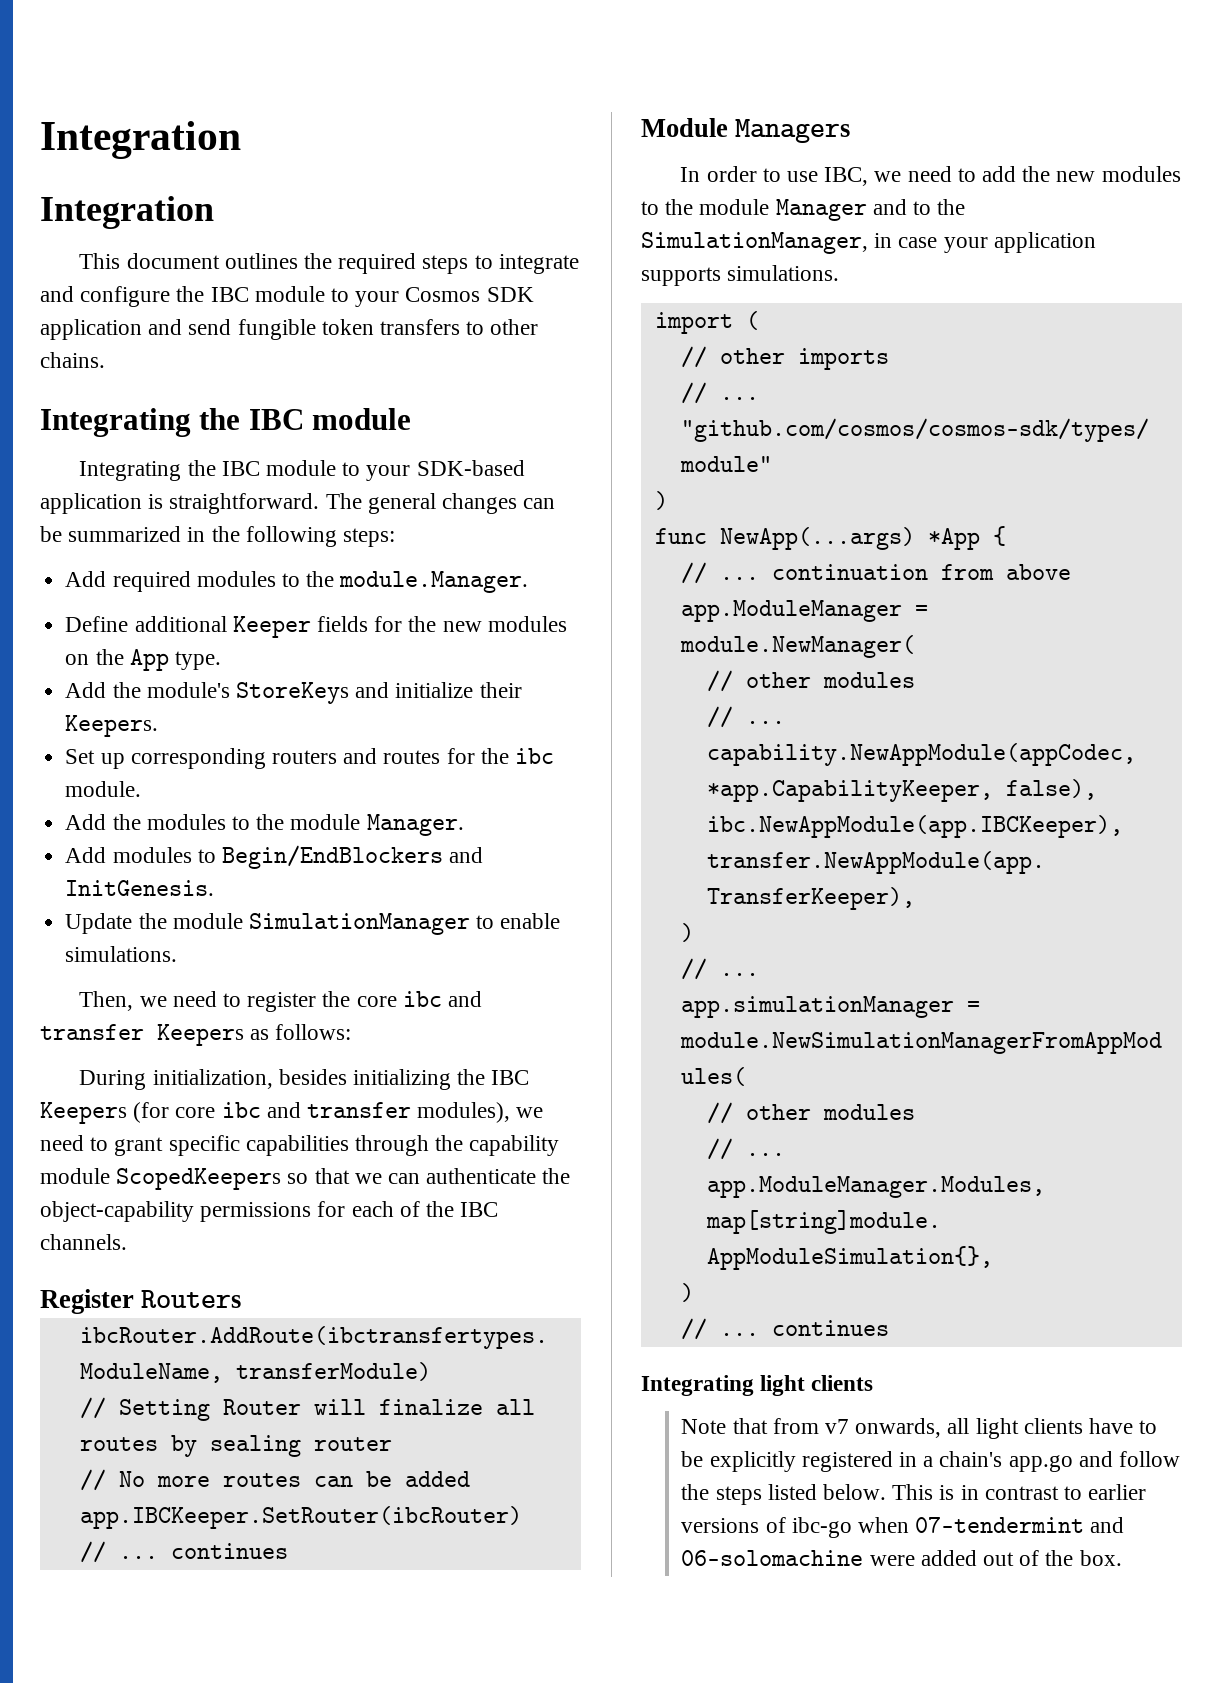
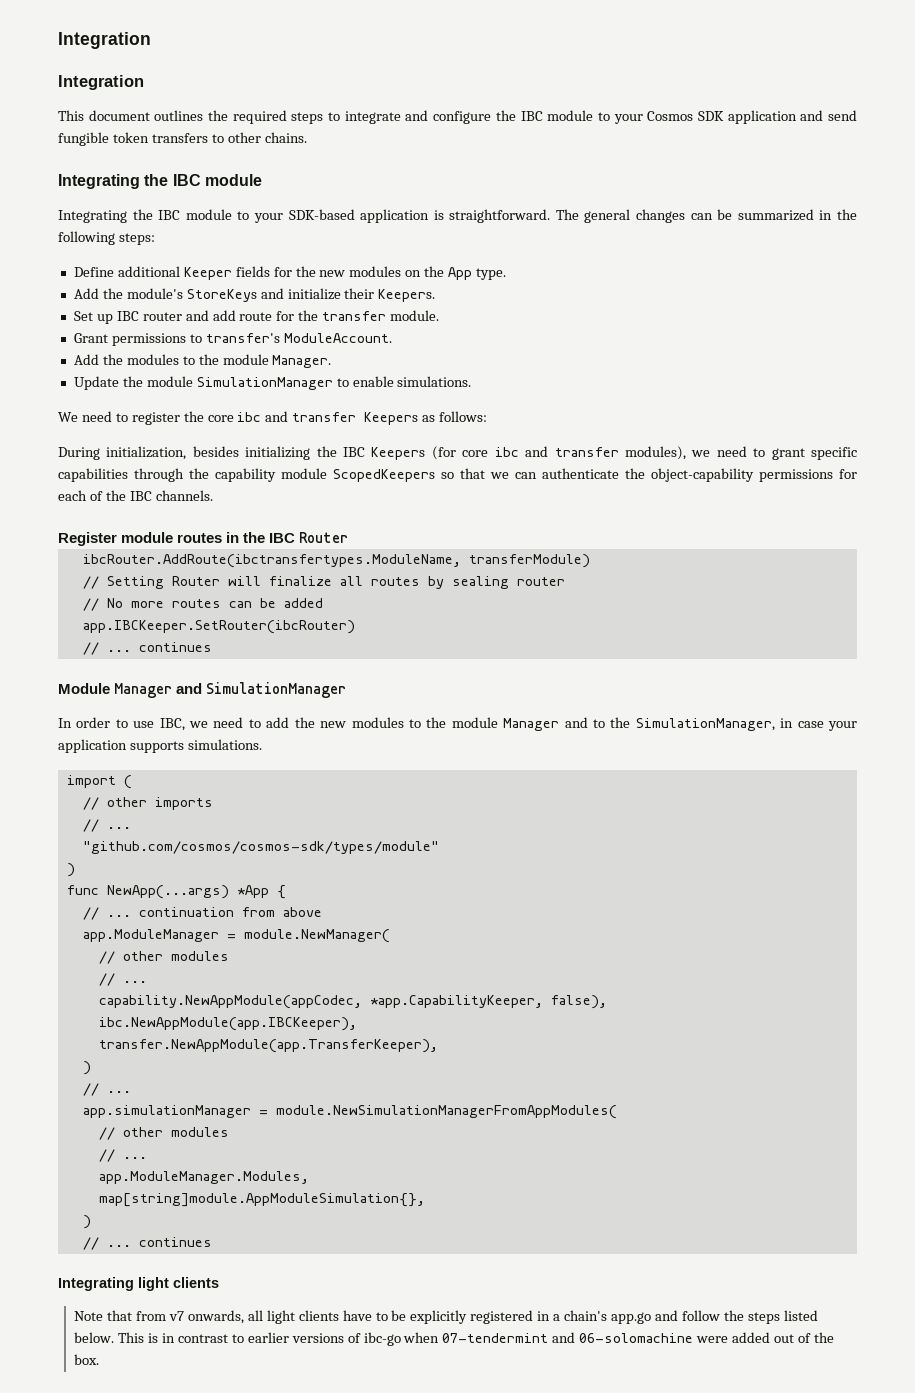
[65,571,529,593] // Add required modules to the module.Manager. -> (155, 239) none
[130,748,554,769] corresponding routers and routes for the ibc -> [116,310,387,321] IBC router and add route for the transfer
(142, 789) none -> [73,333,392,346] // Grant permissions to transfer's ModuleAccount.
[65,845,484,869] [65,880,215,896] // Add modules to Begin/EndBlockers and InitGenesis. -> (332, 361) none
[79,991,167,1011] Then, we -> [58,412,78,422] We
[141,1290,242,1308] Routers -> [121,532,349,543] module routes in the IBC Router
[735,119,851,143] Managers -> [114,682,347,698] Manager and SimulationManager

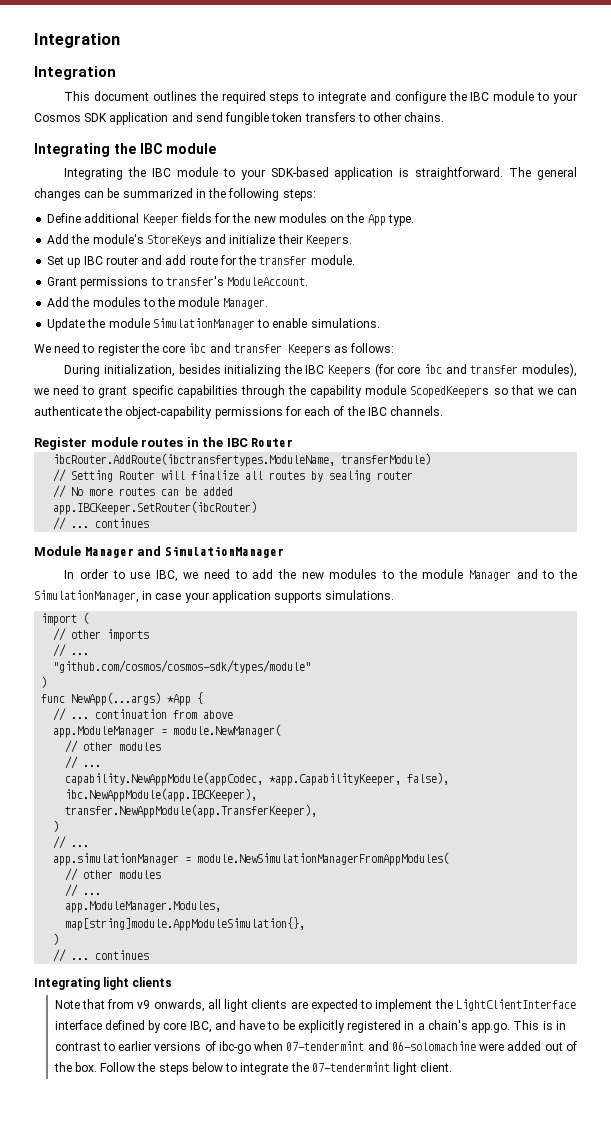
[169,1311,185,1321] v7 -> [137,1000,151,1009] v9
(339, 1315) none -> [290,999,576,1012] [54,1020,236,1033] are expected to implement the LightClientInterface interface defined by core IBC, and
[610,1310,818,1324] [74,1332,115,1343] app.go and follow the steps listed below. -> [471,1023,511,1033] app.go.
(100, 1359) none -> [100,1062,453,1075] Follow the steps below to integrate the 07-tendermint light client.

